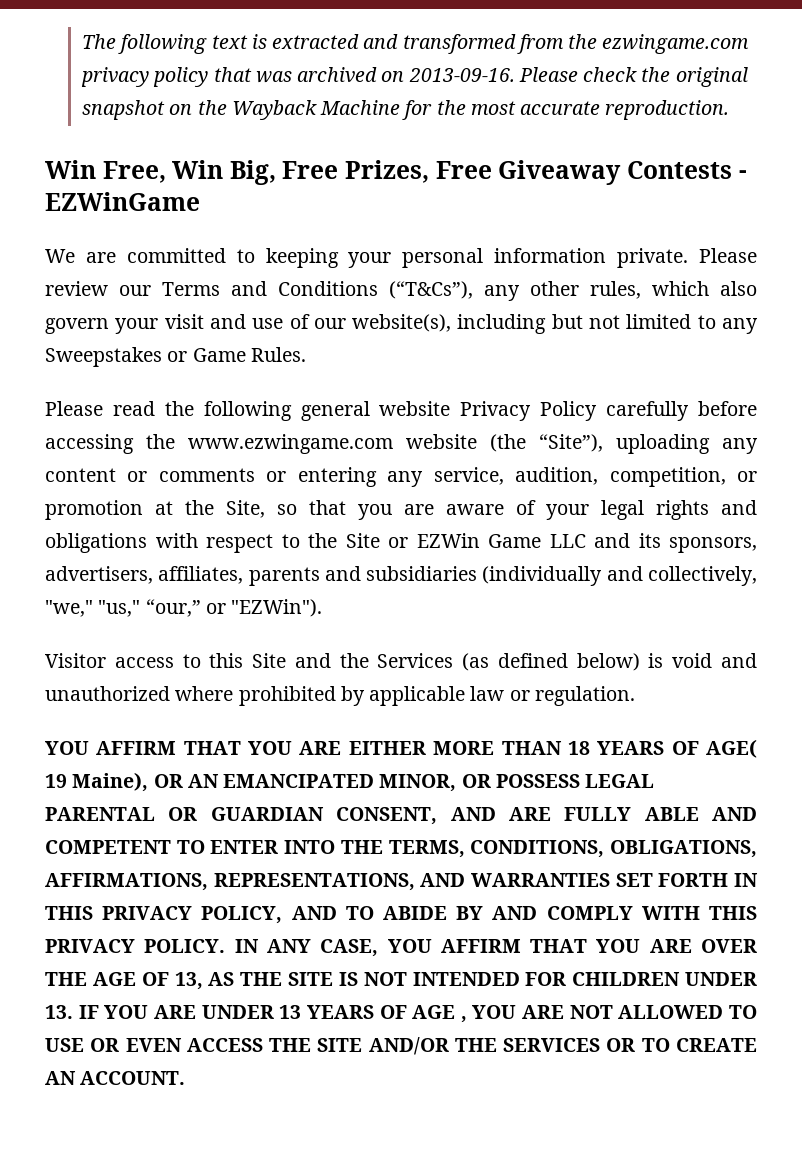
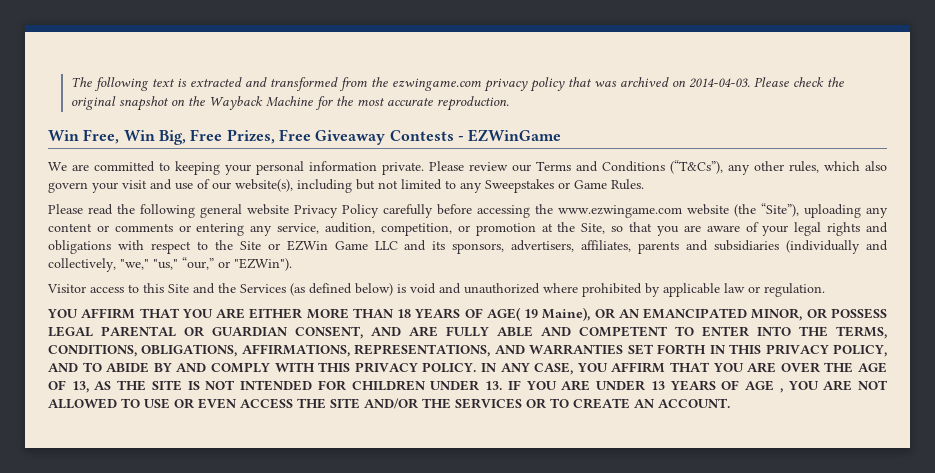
[408,68,515,82] 2013-09-16. -> [689,78,751,88] 2014-04-03.

